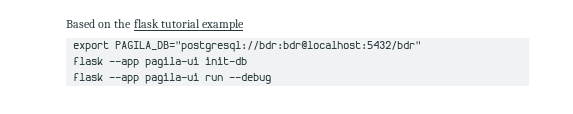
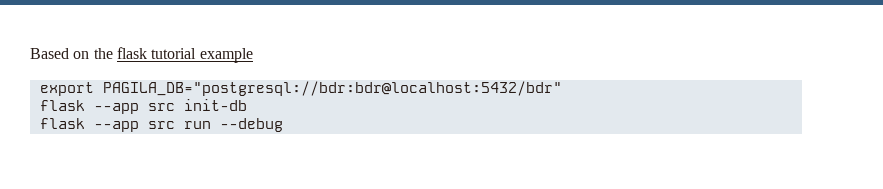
[145,57,200,68] pagila-ui -> [147,103,175,111] src
[145,73,200,84] pagila-ui -> [147,121,175,129] src

